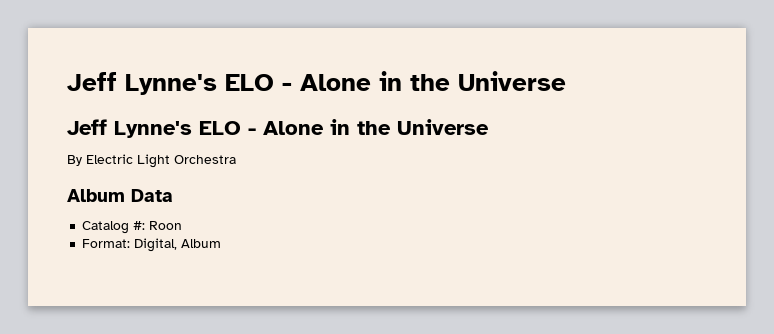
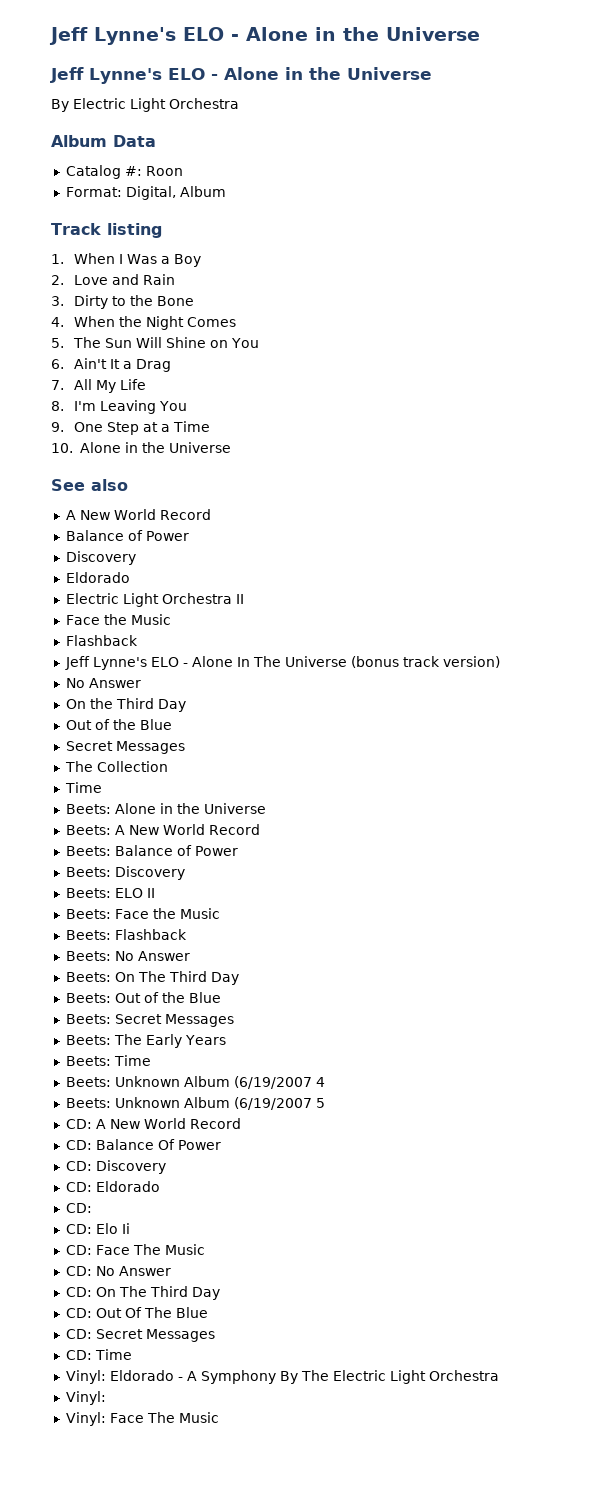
(222, 243) none -> [51,223,162,238] [51,253,201,267] [51,274,175,285] [51,295,194,309] [51,316,236,330] [51,337,259,348] [51,358,171,372] [51,379,146,393] [51,400,187,414] [51,421,210,435] [51,442,231,453] [51,479,128,491] [65,509,211,520] [65,530,189,541] [65,551,136,565] [65,572,130,583] [65,593,244,607] [65,614,171,625] [65,635,138,646] [64,656,500,670] [65,678,141,688] [65,698,186,712] [65,719,172,730] [65,741,185,754] [64,761,168,772] [64,782,102,793] [65,803,266,814] [65,824,260,835] [65,845,238,856] [65,866,185,880] [65,888,155,898] [65,908,220,919] [65,929,187,940] [65,951,190,961] [65,971,239,985] [65,992,221,1003] [65,1014,234,1027] [65,1034,226,1048] [65,1055,151,1066] [65,1076,325,1089] [65,1097,325,1110] [65,1118,241,1129] [65,1139,221,1150] [65,1160,166,1174] [65,1181,160,1192] [65,1203,92,1213] [65,1223,130,1234] [65,1244,205,1255] [65,1266,171,1276] [65,1286,220,1300] [65,1307,208,1318] [65,1329,215,1342] [65,1349,132,1360] [65,1370,499,1384] [65,1391,106,1405] [65,1412,219,1426] // Track listing // 1. When I Was a Boy // 2. Love and Rain // 3. Dirty to the Bone // 4. When the Night Comes // 5. The Sun Will Shine on You // 6. Ain't It a Drag // 7. All My Life // 8. I'm Leaving You // 9. One Step at a Time // 10. Alone in the Universe // See also // A New World Record // Balance of Power // Discovery // Eldorado // Electric Light Orchestra II // Face the Music // Flashback // Jeff Lynne's ELO - Alone In The Universe (bonus track version) // No Answer // On the Third Day // Out of the Blue // Secret Messages // The Collection // Time // Beets: Alone in the Universe // Beets: A New World Record // Beets: Balance of Power // Beets: Discovery // Beets: ELO II // Beets: Face the Music // Beets: Flashback // Beets: No Answer // Beets: On The Third Day // Beets: Out of the Blue // Beets: Secret Messages // Beets: The Early Years // Beets: Time // Beets: Unknown Album (6/19/2007 4 // Beets: Unknown Album (6/19/2007 5 // CD: A New World Record // CD: Balance Of Power // CD: Discovery // CD: Eldorado // CD: // CD: Elo Ii // CD: Face The Music // CD: No Answer // CD: On The Third Day // CD: Out Of The Blue // CD: Secret Messages // CD: Time // Vinyl: Eldorado - A Symphony By The Electric Light Orchestra // Vinyl: // Vinyl: Face The Music

